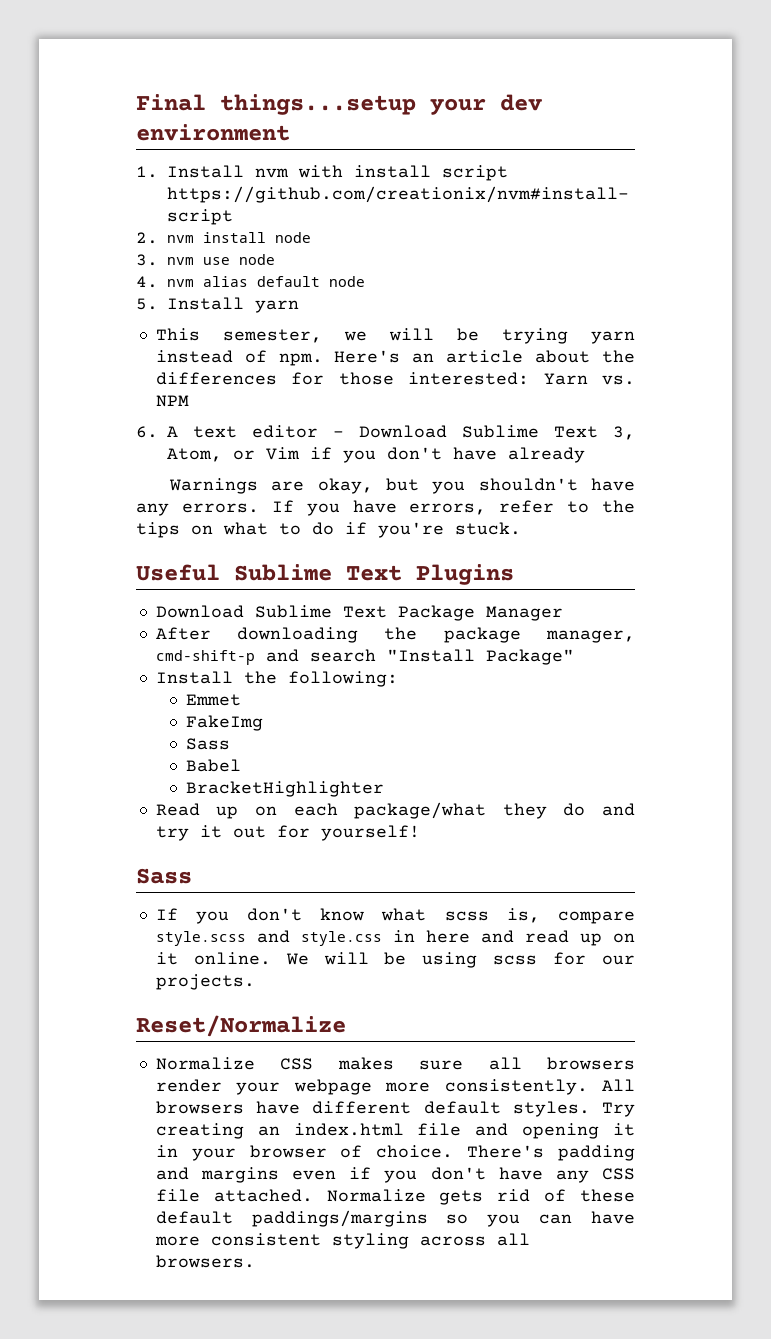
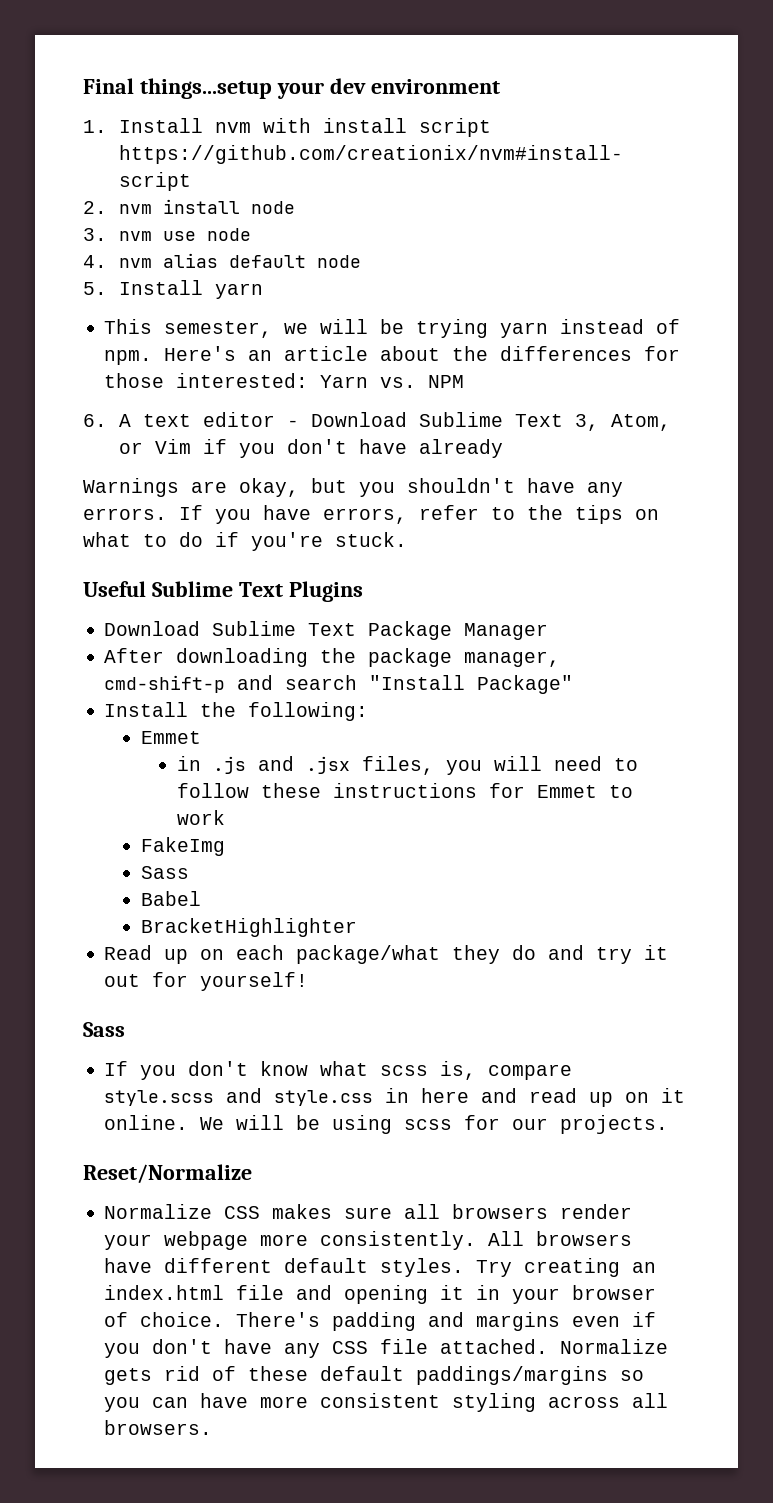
(242, 700) none -> [176,756,638,775] [176,783,633,798] [176,810,225,825] // in .js and .jsx files, you will need to follow these instructions for Emmet to work

